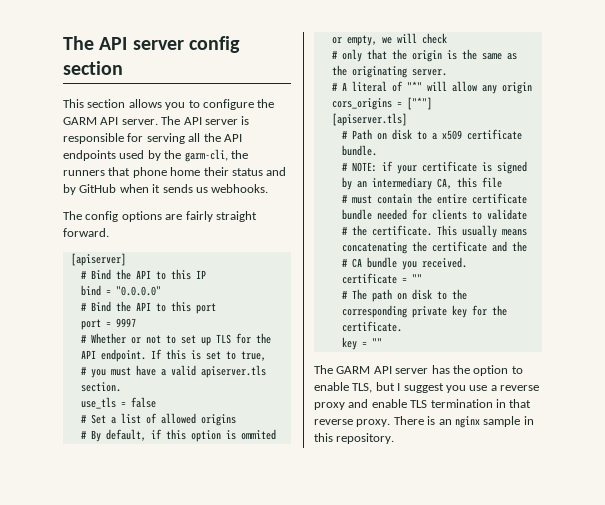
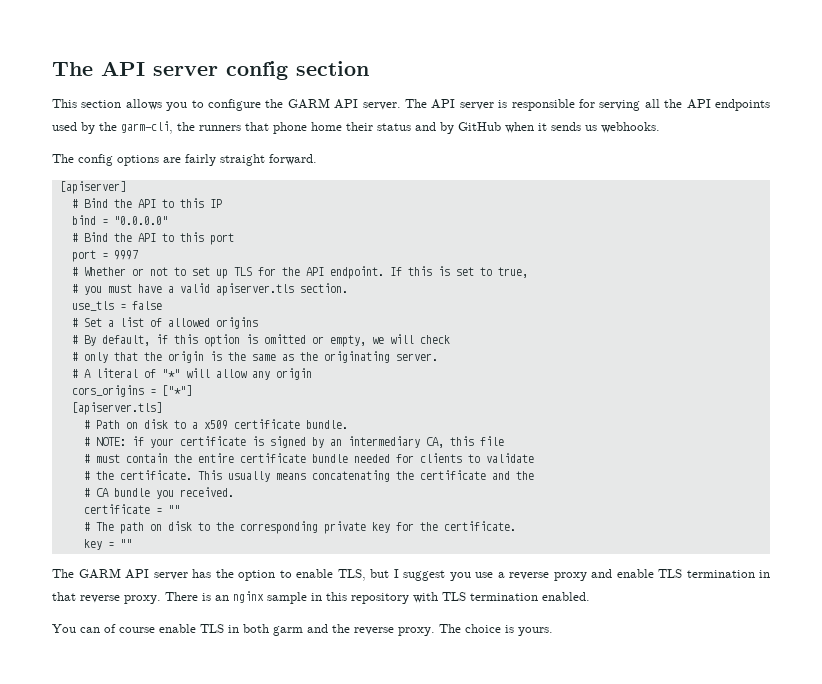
[240,429,276,440] ommited -> [263,334,306,344] omitted
[336,433,395,444] repository. -> [351,592,590,604] [52,624,553,636] repository with TLS termination enabled. // You can of course enable TLS in both garm and the reverse proxy. The choice is yours.

